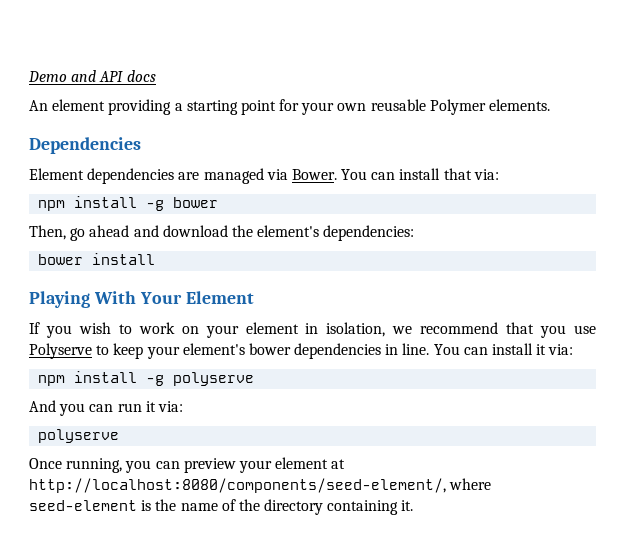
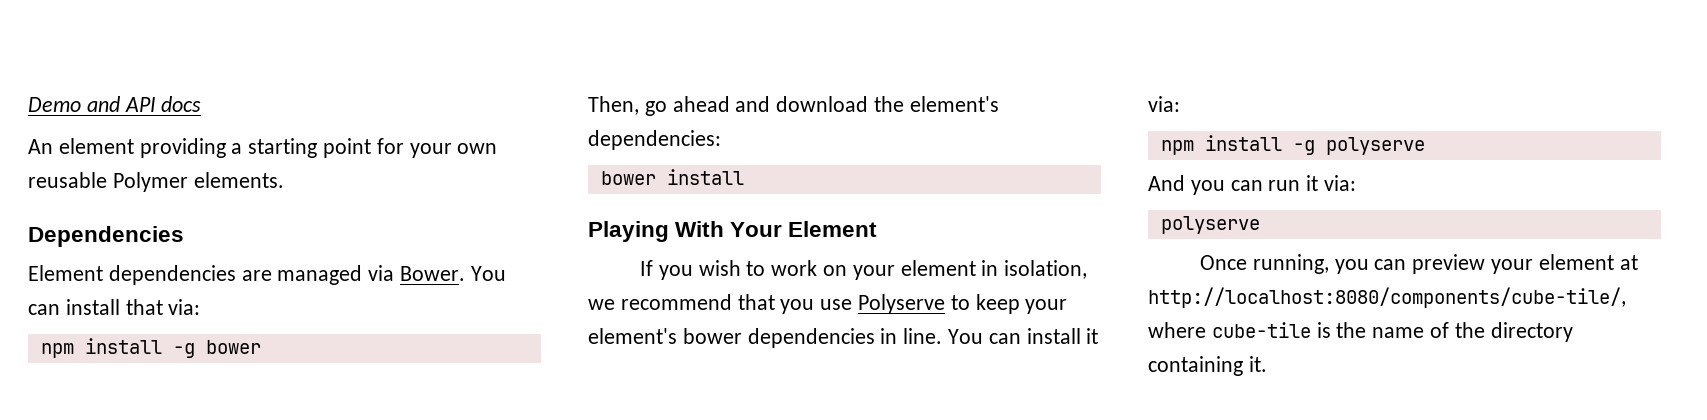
[29,478,492,493] [29,500,137,511] http://localhost:8080/components/seed-element/, where seed-element -> [1148,287,1626,308] [1148,322,1311,338] http://localhost:8080/components/cube-tile/, where cube-tile

